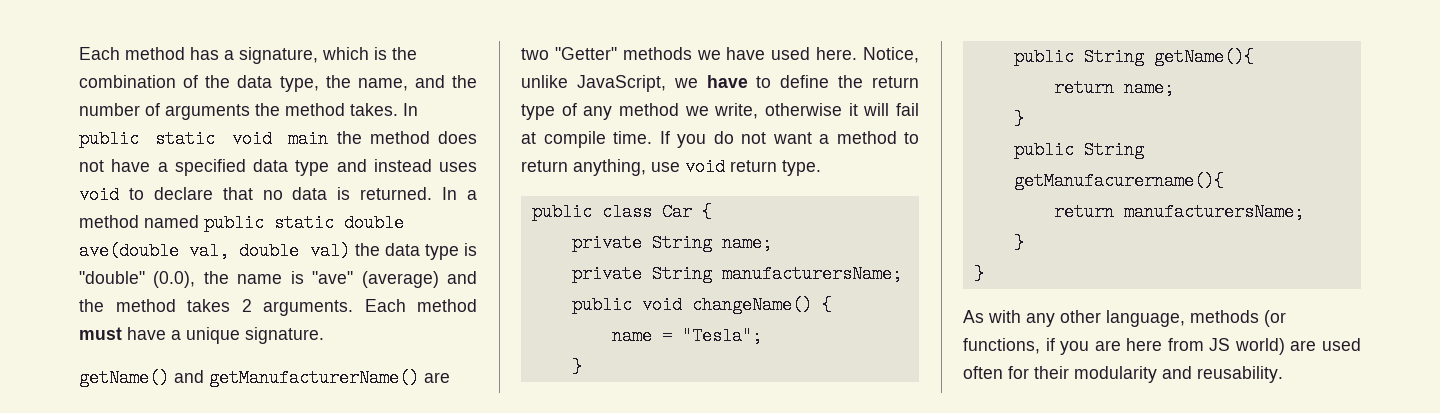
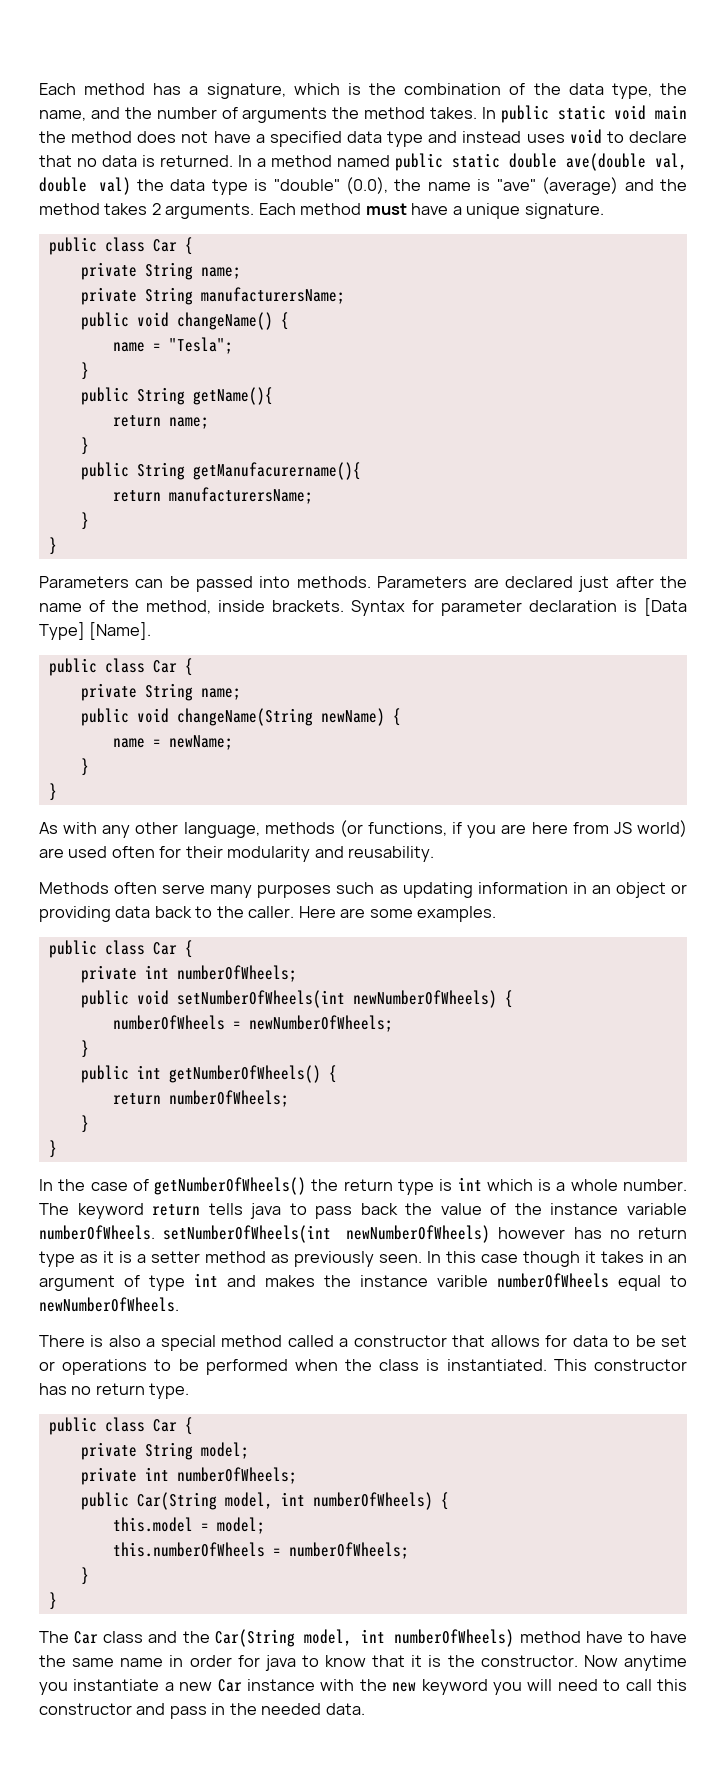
[79,369,450,387] [521,47,919,63] [521,75,919,92] [521,103,919,120] [521,131,919,148] [521,158,821,176] // getName() and getManufacturerName() are two "Getter" methods we have used here. Notice, unlike JavaScript, we have to define the return type of any method we write, otherwise it will fail at compile time. If you do not want a method to return anything, use void return type. -> (604, 211) none
(984, 274) none -> [39,576,688,592] [39,598,687,616] [39,622,152,640] [48,658,193,676] [80,683,241,701] [80,708,401,726] [112,735,233,750] [80,758,89,776] [48,783,57,801] // Parameters can be passed into methods. Parameters are declared just after the name of the method, inside brackets. Syntax for parameter declaration is [Data Type] [Name]. // public class Car { // private String name; // public void changeName(String newName) { // name = newName; // } // }
(1283, 374) none -> [39,882,688,898] [39,906,497,922] [48,940,193,958] [80,965,297,983] [80,990,513,1008] [112,1015,393,1032] [80,1040,89,1058] [80,1065,337,1083] [112,1090,289,1107] [80,1115,89,1133] [48,1140,57,1158] [39,1177,688,1195] [39,1203,688,1219] [39,1225,688,1243] [39,1251,687,1267] [39,1273,687,1291] [39,1297,179,1312] [39,1335,688,1351] [39,1359,687,1375] [39,1383,190,1399] [48,1417,193,1435] [80,1442,249,1460] [80,1467,297,1485] [80,1492,449,1510] [112,1517,265,1534] [112,1542,409,1559] [80,1567,89,1585] [48,1592,57,1610] [39,1629,688,1647] [39,1655,687,1671] [39,1679,687,1695] [39,1703,365,1719] // Methods often serve many purposes such as updating information in an object or providing data back to the caller. Here are some examples. // public class Car { // private int numberOfWheels; // public void setNumberOfWheels(int newNumberOfWheels) { // numberOfWheels = newNumberOfWheels; // } // public int getNumberOfWheels() { // return numberOfWheels; // } // } // In the case of getNumberOfWheels() the return type is int which is a whole number. The keyword return tells java to pass back the value of the instance variable numberOfWheels. setNumberOfWheels(int newNumberOfWheels) however has no return type as it is a setter method as previously seen. In this case though it takes in an argument of type int and makes the instance varible numberOfWheels equal to newNumberOfWheels. // There is also a special method called a constructor that allows for data to be set or operations to be performed when the class is instantiated. This constructor has no return type. // public class Car { // private String model; // private int numberOfWheels; // public Car(String model, int numberOfWheels) { // this.model = model; // this.numberOfWheels = numberOfWheels; // } // } // The Car class and the Car(String model, int numberOfWheels) method have to have the same name in order for java to know that it is the constructor. Now anytime you instantiate a new Car instance with the new keyword you will need to call this constructor and pass in the needed data.

